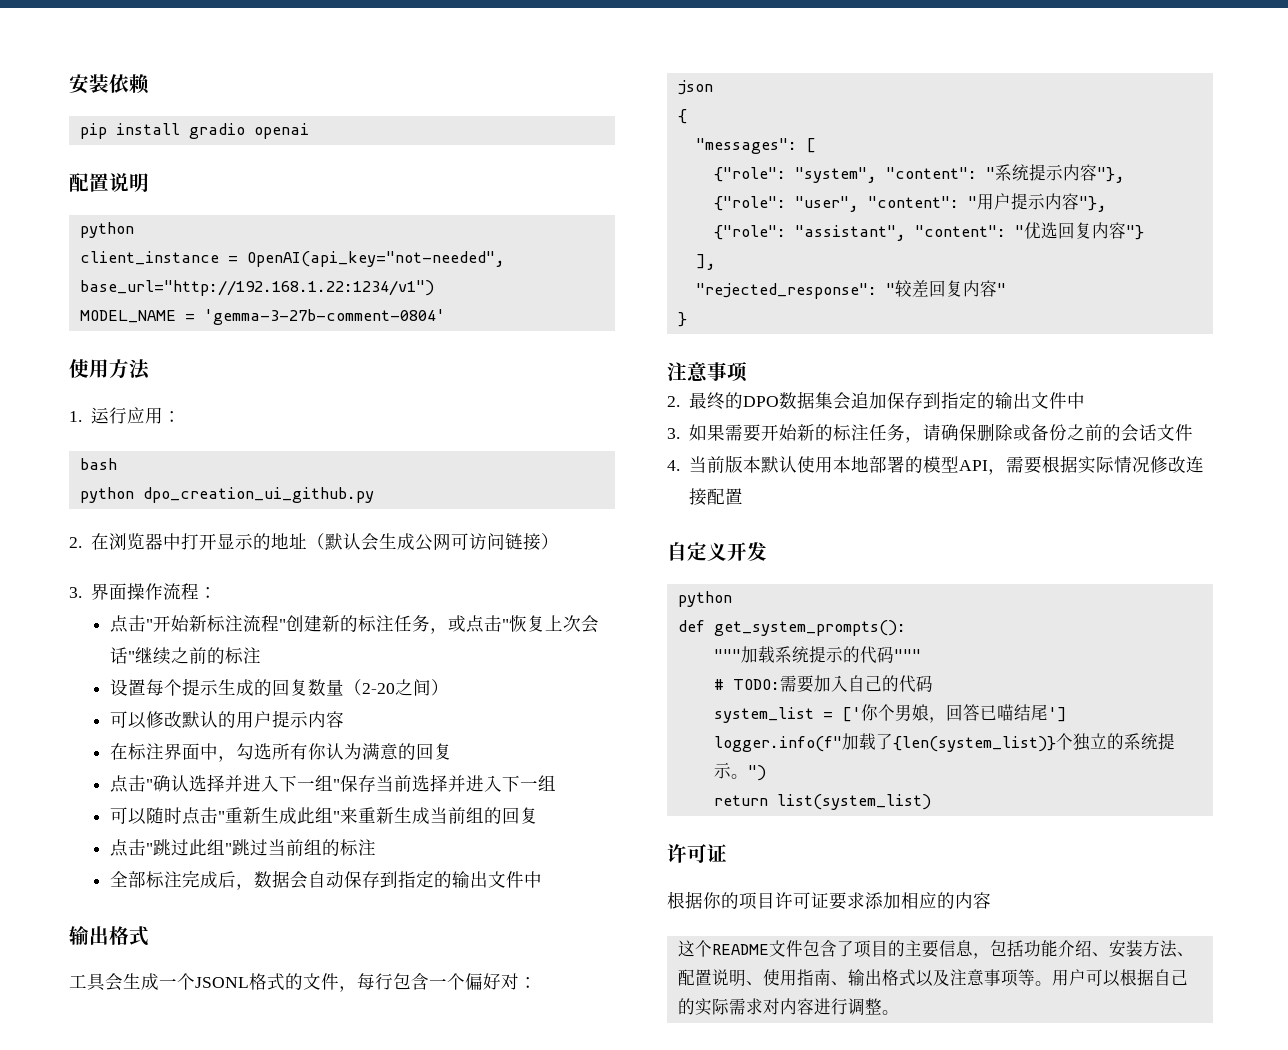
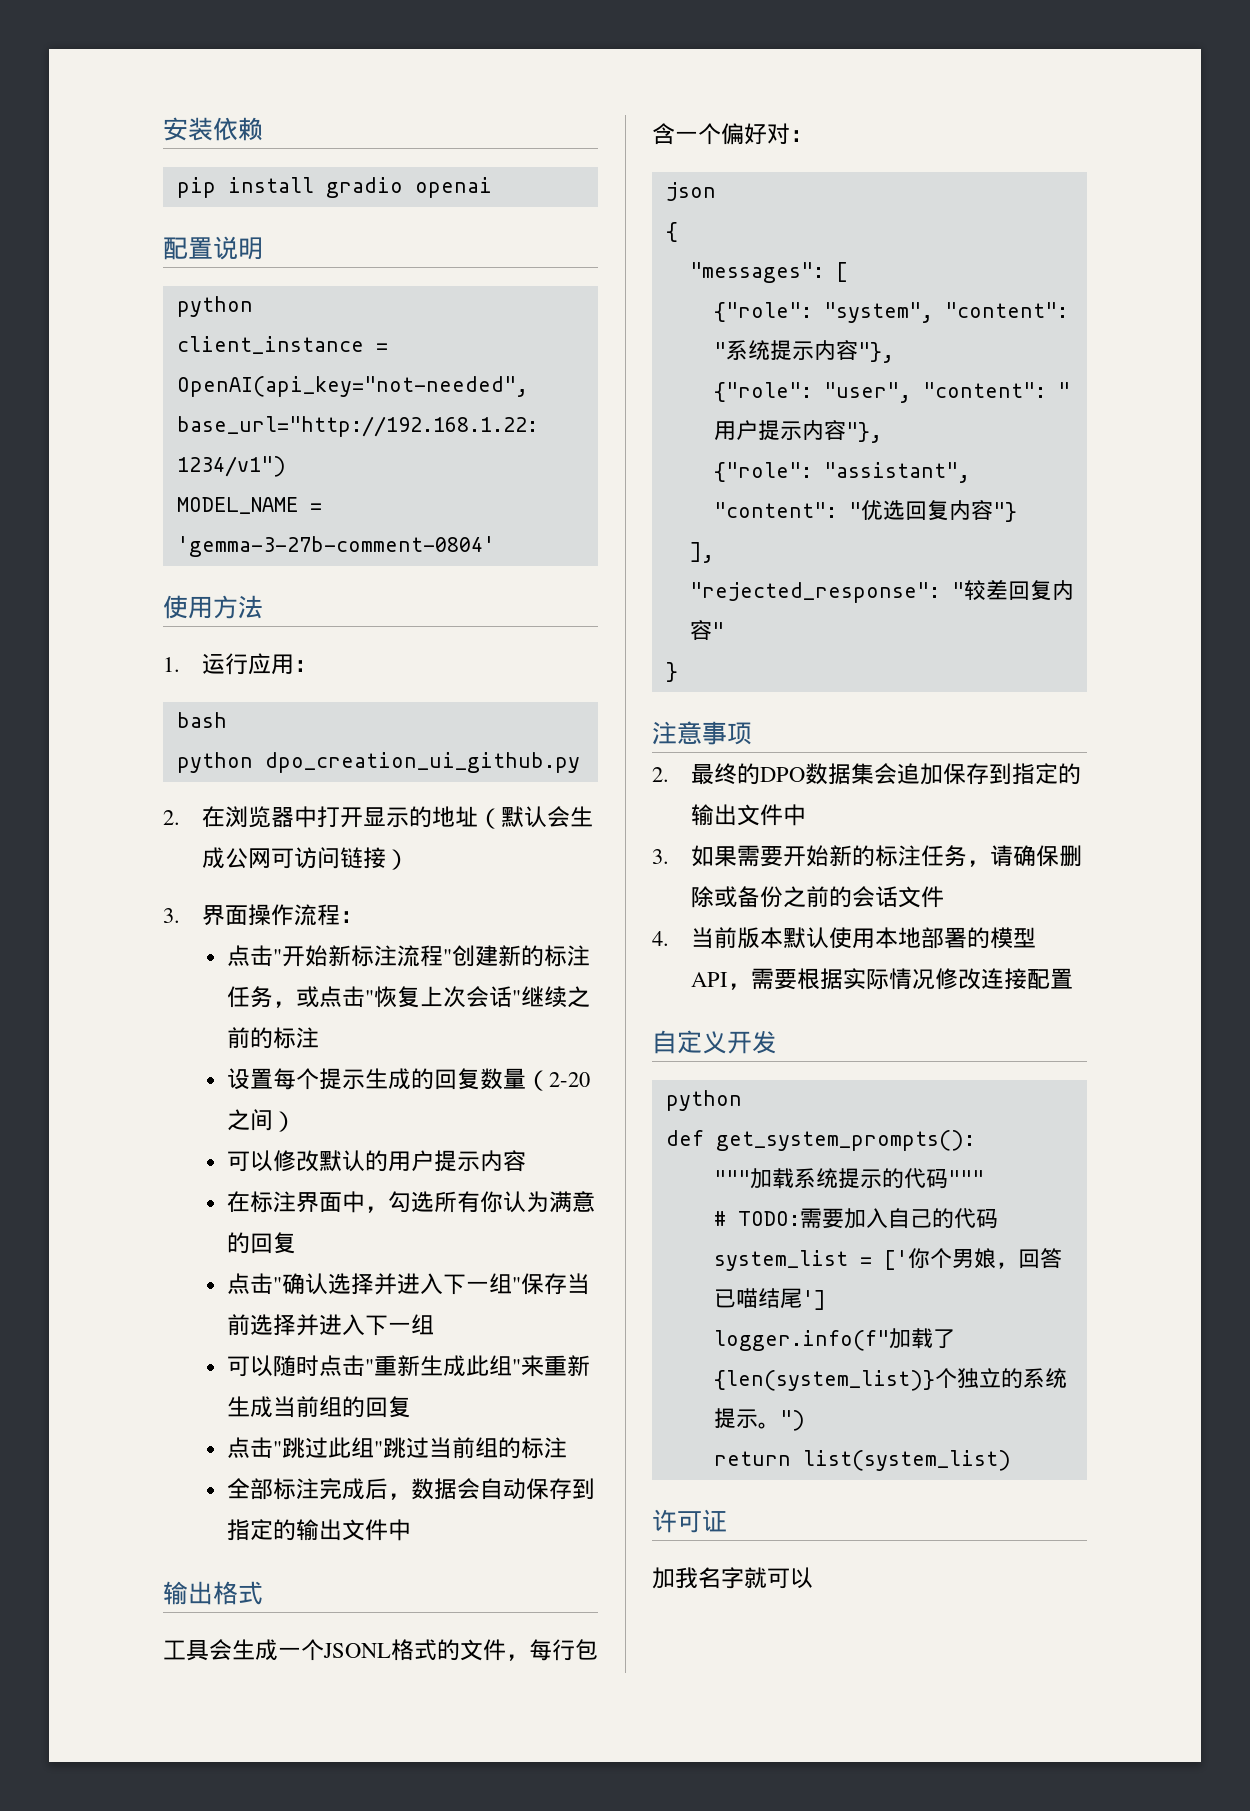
[667,891,991,910] [677,940,1194,959] [677,969,1188,987] [677,998,899,1016] 根据你的项目许可证要求添加相应的内容 // 这个README文件包含了项目的主要信息，包括功能介绍、安装方法、配置说明、使用指南、输出格式以及注意事项等。用户可以根据自己的实际需求对内容进行调整。 -> [652,1567,813,1589] 加我名字就可以

